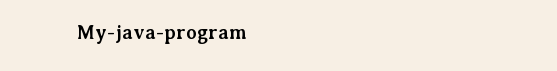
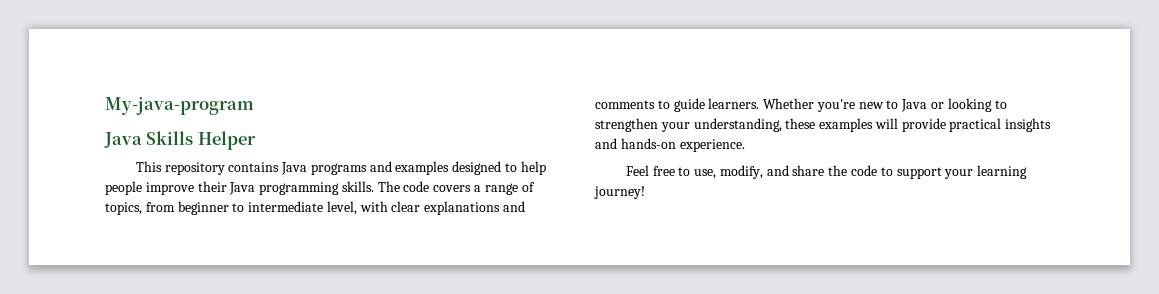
(247, 34) none -> [104,131,256,150] [135,161,546,175] [105,181,535,195] [105,201,526,215] [595,98,1007,112] [595,118,1052,132] [595,138,745,152] [625,165,1028,179] [594,186,645,199] // Java Skills Helper // This repository contains Java programs and examples designed to help people improve their Java programming skills. The code covers a range of topics, from beginner to intermediate level, with clear explanations and comments to guide learners. Whether you're new to Java or looking to strengthen your understanding, these examples will provide practical insights and hands-on experience. // Feel free to use, modify, and share the code to support your learning journey!

